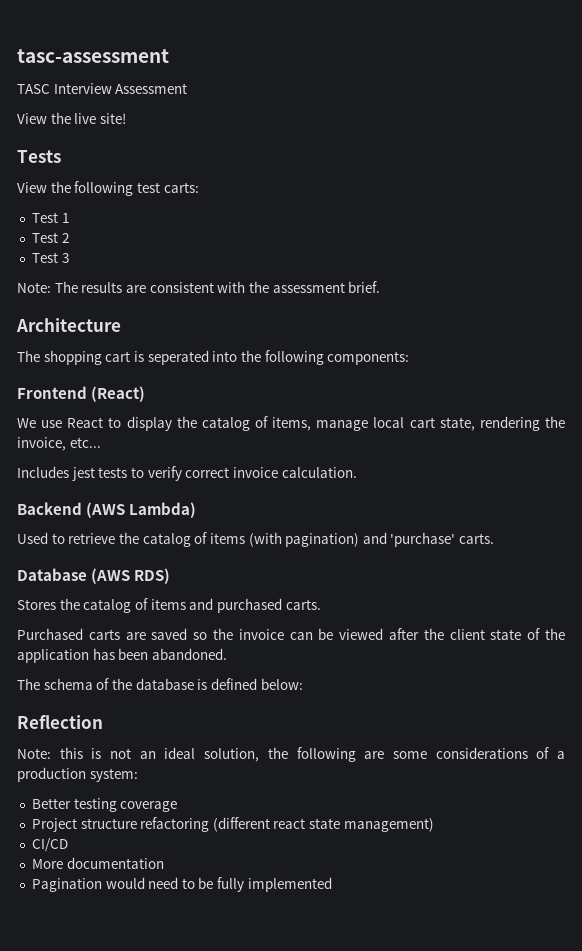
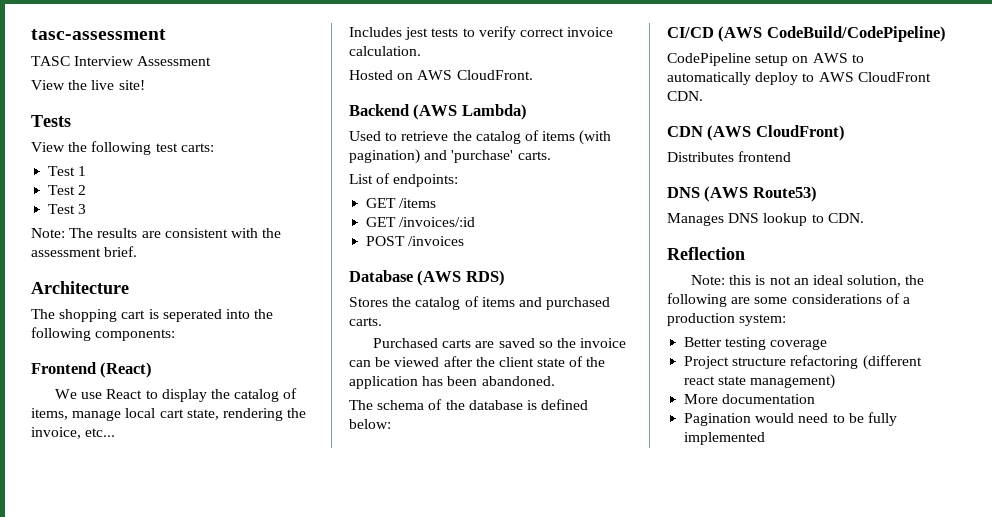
(357, 472) none -> [349,70,533,80] // Hosted on AWS CloudFront.
(495, 538) none -> [349,173,459,187] [366,198,437,208] [366,217,476,227] [366,236,465,246] // List of endpoints: // GET /items // GET /invoices/:id // POST /invoices
(303, 684) none -> [667,26,946,42] [667,53,864,66] [667,72,931,85] [667,91,703,101] [667,125,845,141] [667,151,792,162] [667,186,817,202] [667,213,864,226] // CI/CD (AWS CodeBuild/CodePipeline) // CodePipeline setup on AWS to automatically deploy to AWS CloudFront CDN. // CDN (AWS CloudFront) // Distributes frontend // DNS (AWS Route53) // Manages DNS lookup to CDN.
[31,838,68,852] // CI/CD -> (836, 381) none

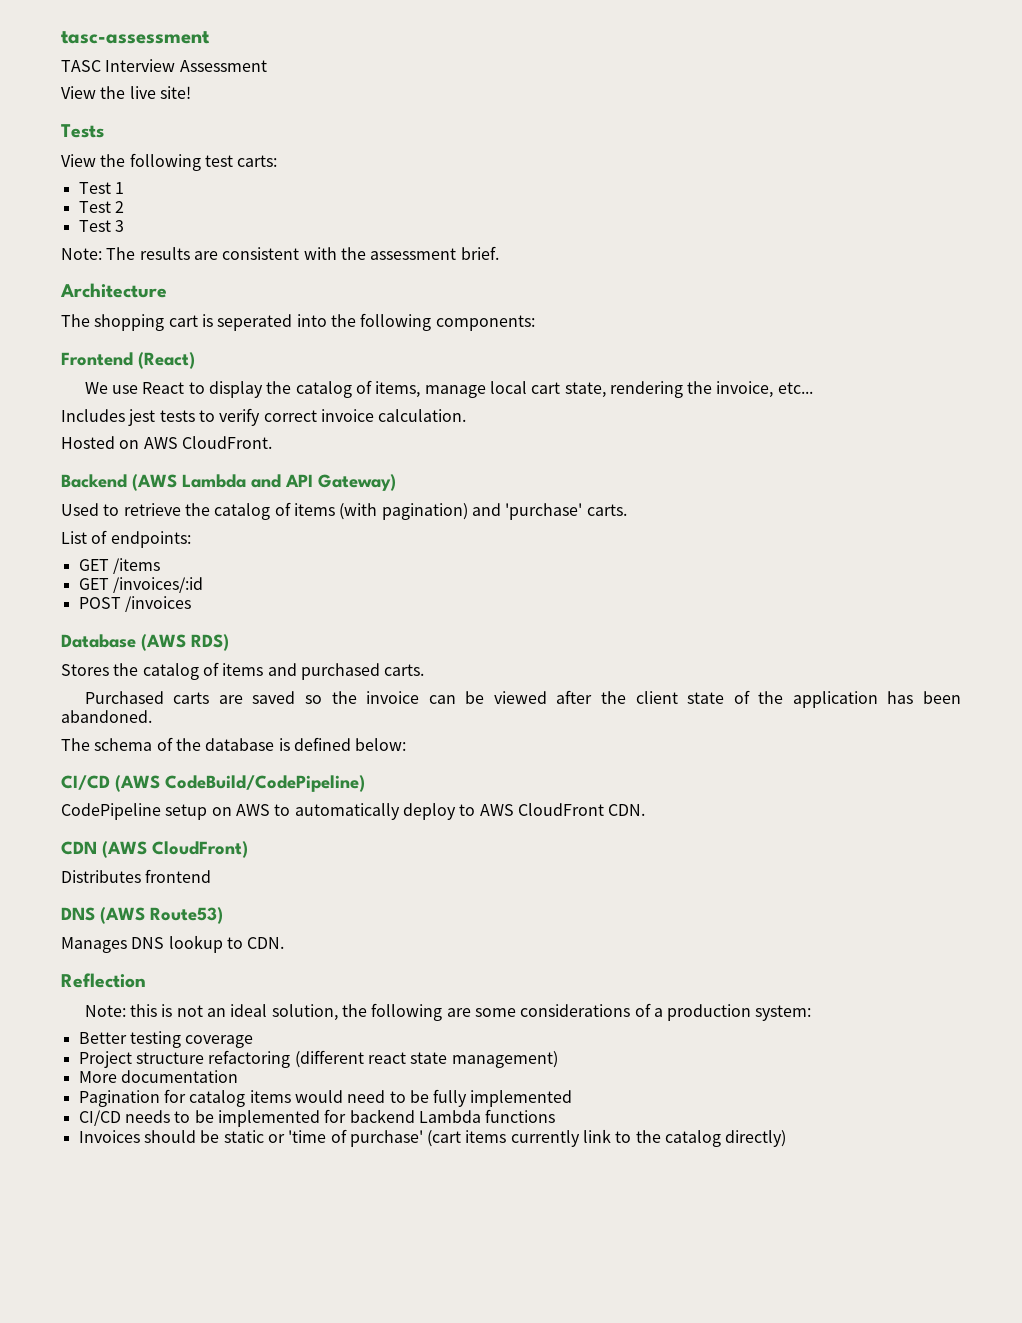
[461,104,527,120] Lambda) -> [182,474,396,491] Lambda and API Gateway)
(752, 419) none -> [163,1089,291,1107] for catalog items
(766, 438) none -> [78,1109,556,1127] [78,1129,787,1147] // CI/CD needs to be implemented for backend Lambda functions // Invoices should be static or 'time of purchase' (cart items currently link to the catalog directly)

